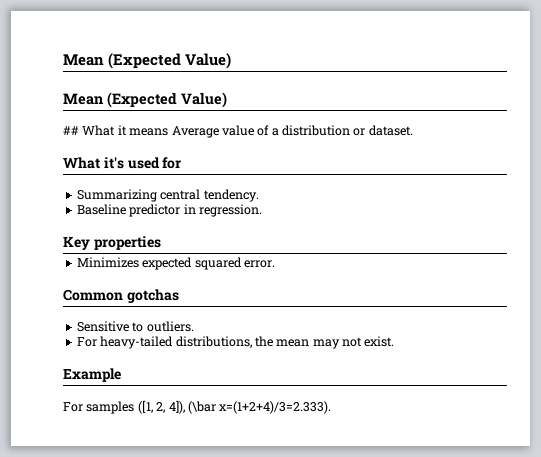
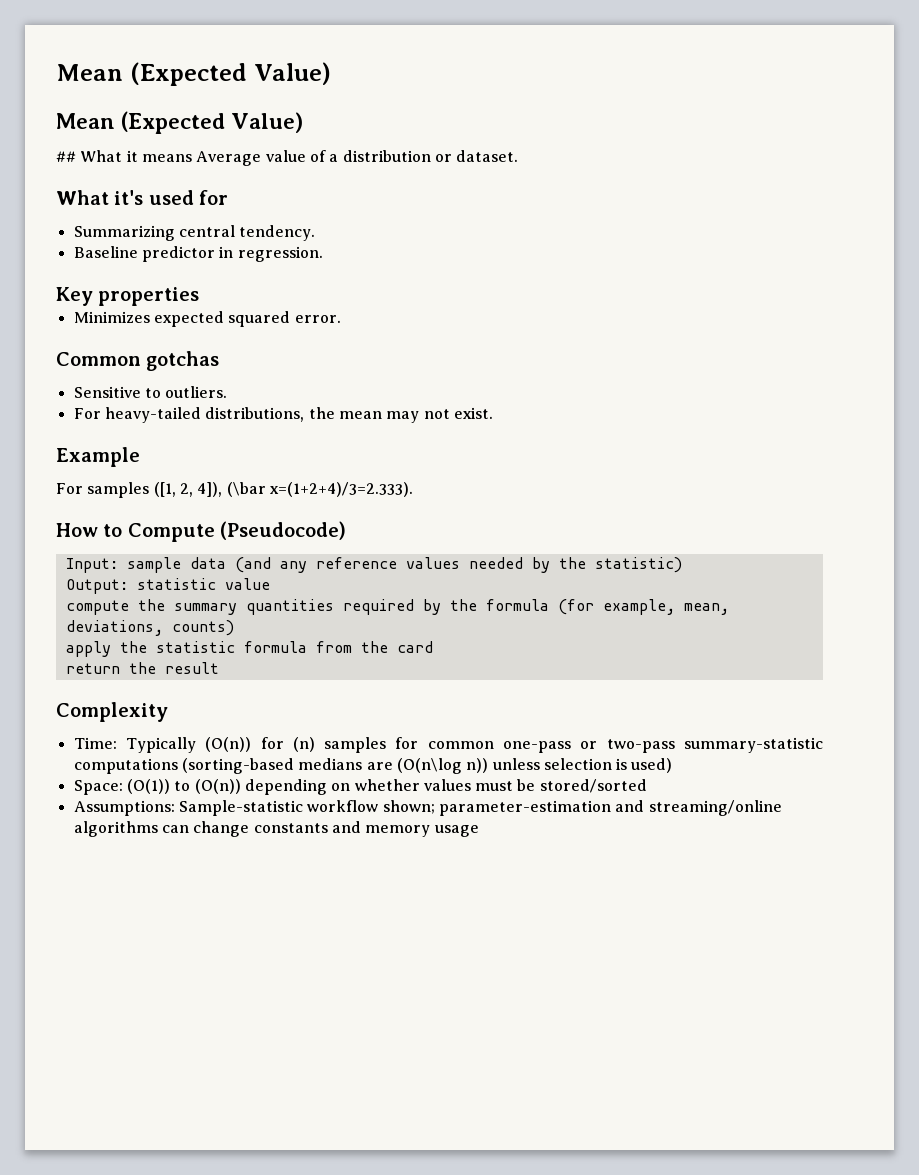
(332, 407) none -> [56,521,347,542] [65,557,682,573] [65,578,270,594] [65,599,729,615] [65,620,234,636] [65,641,433,657] [65,662,219,674] [56,702,168,722] [73,737,823,753] [73,758,673,774] [73,779,647,795] [73,800,782,816] [73,821,479,837] // How to Compute (Pseudocode) // Input: sample data (and any reference values needed by the statistic) // Output: statistic value // compute the summary quantities required by the formula (for example, mean, deviations, counts) // apply the statistic formula from the card // return the result // Complexity // Time: Typically (O(n)) for (n) samples for common one-pass or two-pass summary-statistic computations (sorting-based medians are (O(n\log n)) unless selection is used) // Space: (O(1)) to (O(n)) depending on whether values must be stored/sorted // Assumptions: Sample-statistic workflow shown; parameter-estimation and streaming/online algorithms can change constants and memory usage

